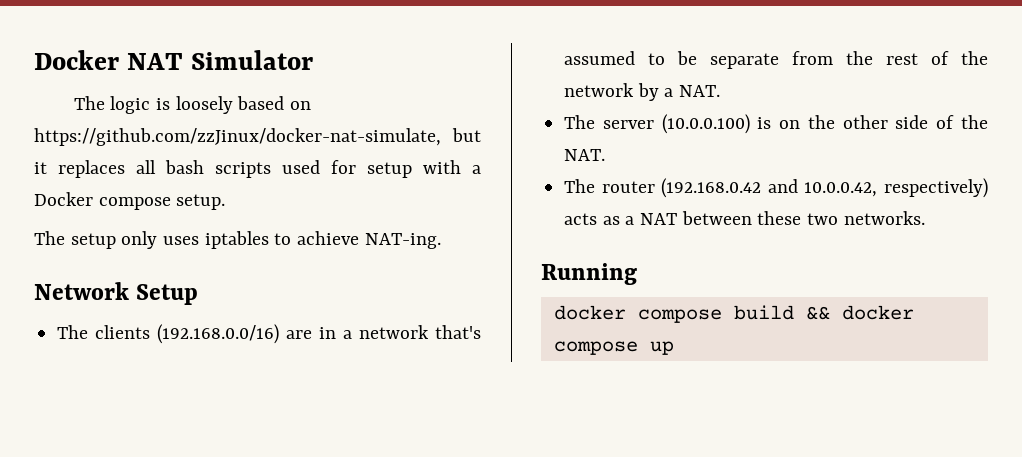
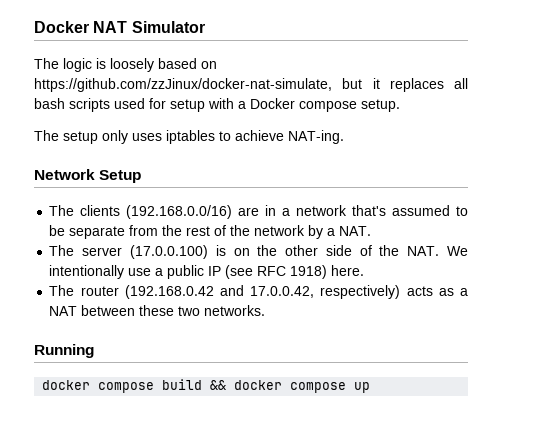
[661,114,750,134] (10.0.0.100) -> [129,245,208,259] (17.0.0.100)
(606, 155) none -> [447,246,469,256] [49,265,365,279] We intentionally use a public IP (see RFC 1918) here.
[804,182,878,197] 10.0.0.42, -> [250,286,315,298] 17.0.0.42,

